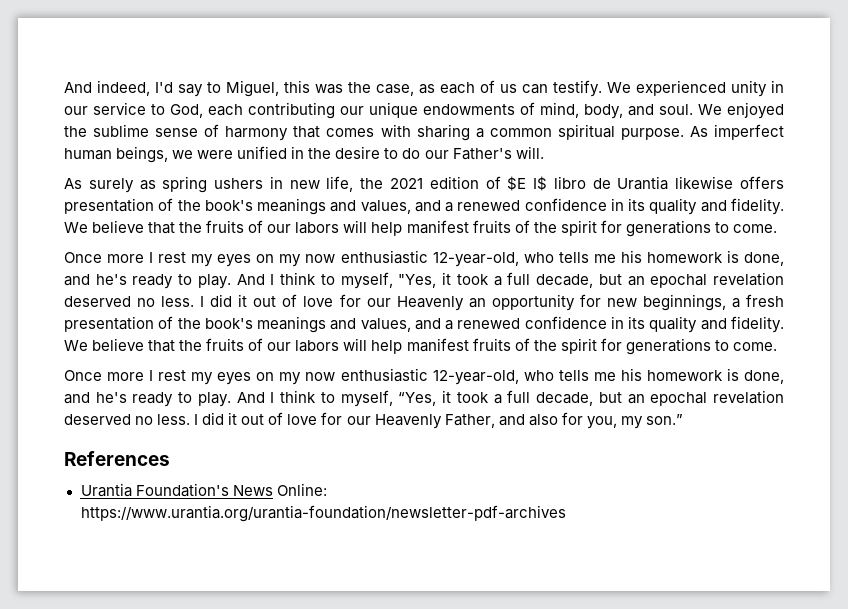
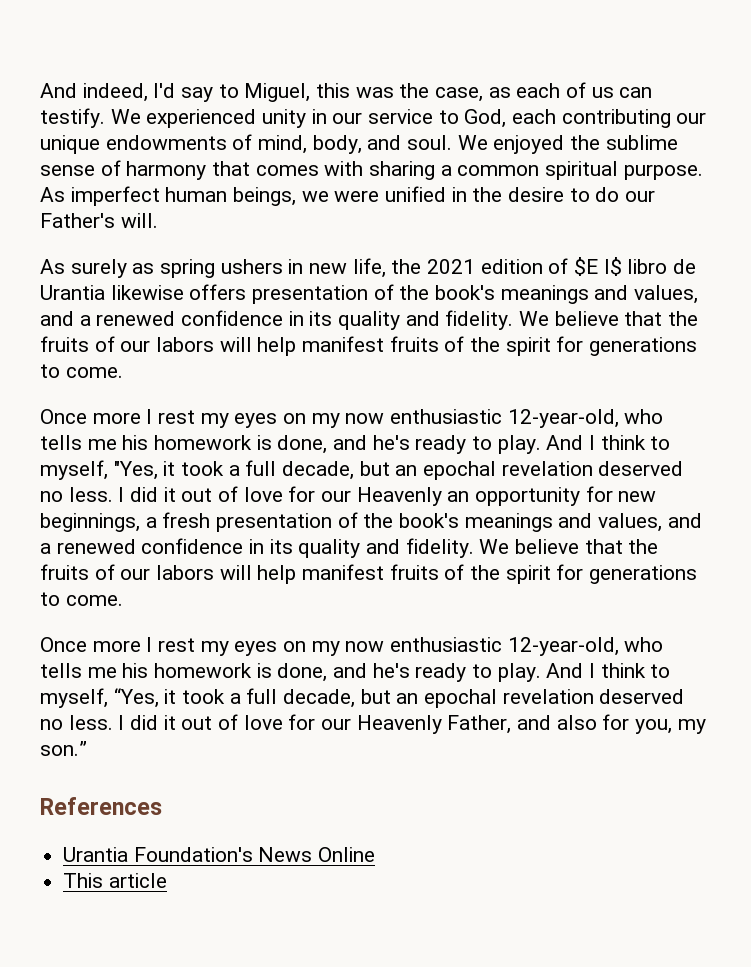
[276,483,327,496] [80,505,566,522] Online: https://www.urantia.org/urantia-foundation/newsletter-pdf-archives -> [318,847,376,862] [63,873,167,888] Online // This article

